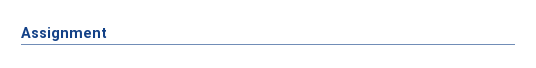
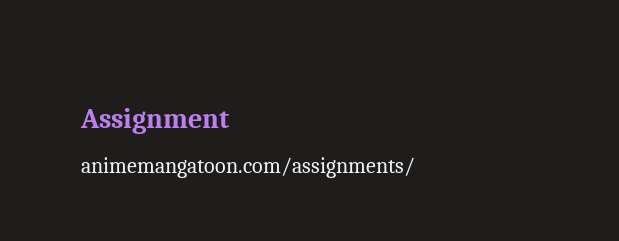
(107, 34) none -> [81,157,415,178] // animemangatoon.com/assignments/

